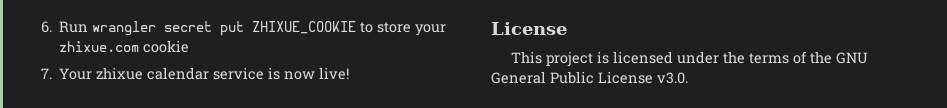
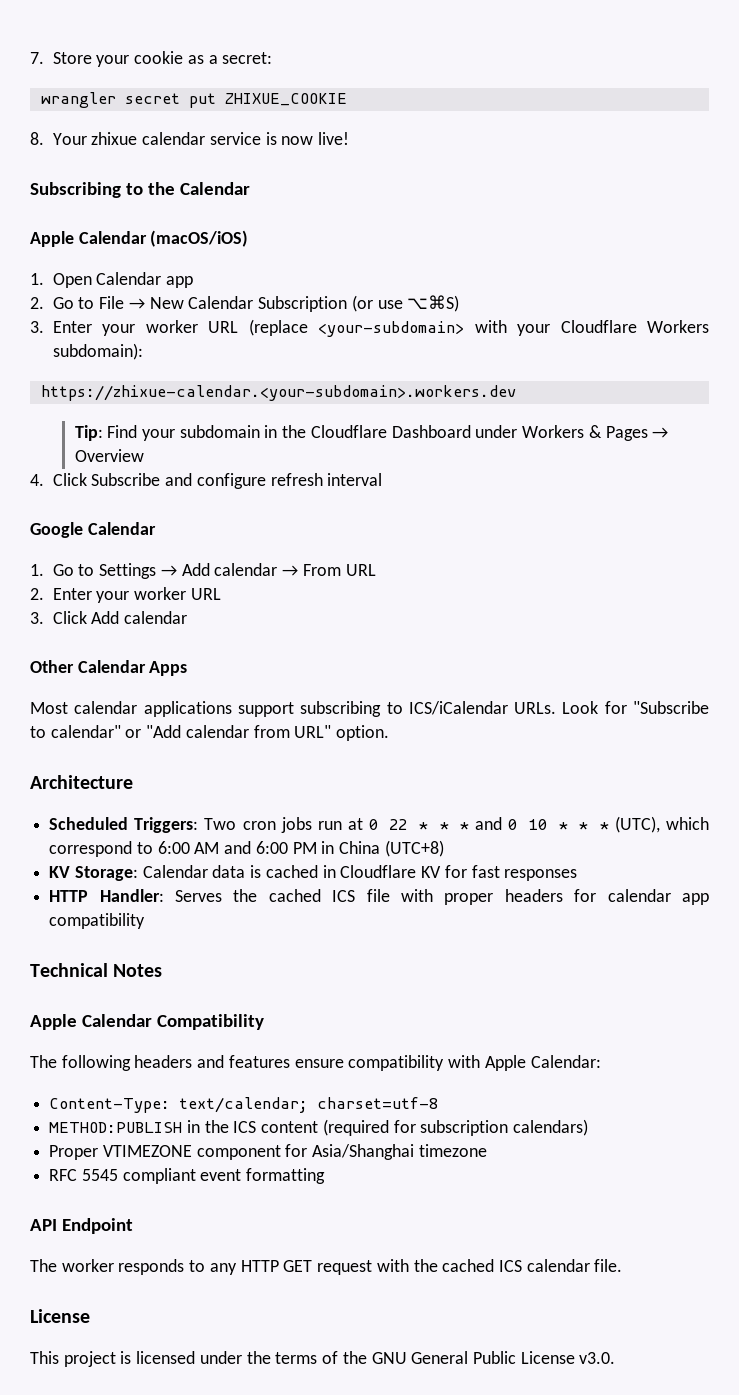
[41,21,447,36] [59,40,190,53] [41,68,52,79] 6. Run wrangler secret put ZHIXUE_COOKIE to store your zhixue.com cookie // 7. -> [30,51,273,67] [40,92,347,108] [30,132,44,145] 7. Store your cookie as a secret: // wrangler secret put ZHIXUE_COOKIE // 8.
(350, 73) none -> [30,182,250,198] [30,230,249,247] [30,272,194,288] [30,295,460,312] [30,319,709,337] [52,343,143,360] [40,385,516,401] [74,425,669,441] [74,449,144,462] [30,473,383,489] [30,522,156,538] [30,563,376,579] [30,587,221,603] [30,611,188,624] [30,660,188,676] [30,701,709,717] [30,725,390,741] [30,775,133,789] [49,816,710,833] [49,840,444,857] [49,865,578,881] [49,889,710,905] [49,913,146,929] [30,963,163,977] [30,1014,264,1030] [30,1055,601,1071] [49,1097,439,1113] [49,1119,589,1136] [49,1144,487,1160] [49,1168,326,1184] [30,1218,133,1234] [30,1259,623,1275] // Subscribing to the Calendar // Apple Calendar (macOS/iOS) // 1. Open Calendar app // 2. Go to File → New Calendar Subscription (or use ⌥⌘S) // 3. Enter your worker URL (replace <your-subdomain> with your Cloudflare Workers subdomain): // https://zhixue-calendar.<your-subdomain>.workers.dev // Tip: Find your subdomain in the Cloudflare Dashboard under Workers & Pages → Overview // 4. Click Subscribe and configure refresh interval // Google Calendar // 1. Go to Settings → Add calendar → From URL // 2. Enter your worker URL // 3. Click Add calendar // Other Calendar Apps // Most calendar applications support subscribing to ICS/iCalendar URLs. Look for "Subscribe to calendar" or "Add calendar from URL" option. // Architecture // Scheduled Triggers: Two cron jobs run at 0 22 * * * and 0 10 * * * (UTC), which correspond to 6:00 AM and 6:00 PM in China (UTC+8) // KV Storage: Calendar data is cached in Cloudflare KV for fast responses // HTTP Handler: Serves the cached ICS file with proper headers for calendar app compatibility // Technical Notes // Apple Calendar Compatibility // The following headers and features ensure compatibility with Apple Calendar: // Content-Type: text/calendar; charset=utf-8 // METHOD:PUBLISH in the ICS content (required for subscription calendars) // Proper VTIMEZONE component for Asia/Shanghai timezone // RFC 5545 compliant event formatting // API Endpoint // The worker responds to any HTTP GET request with the cached ICS calendar file.

